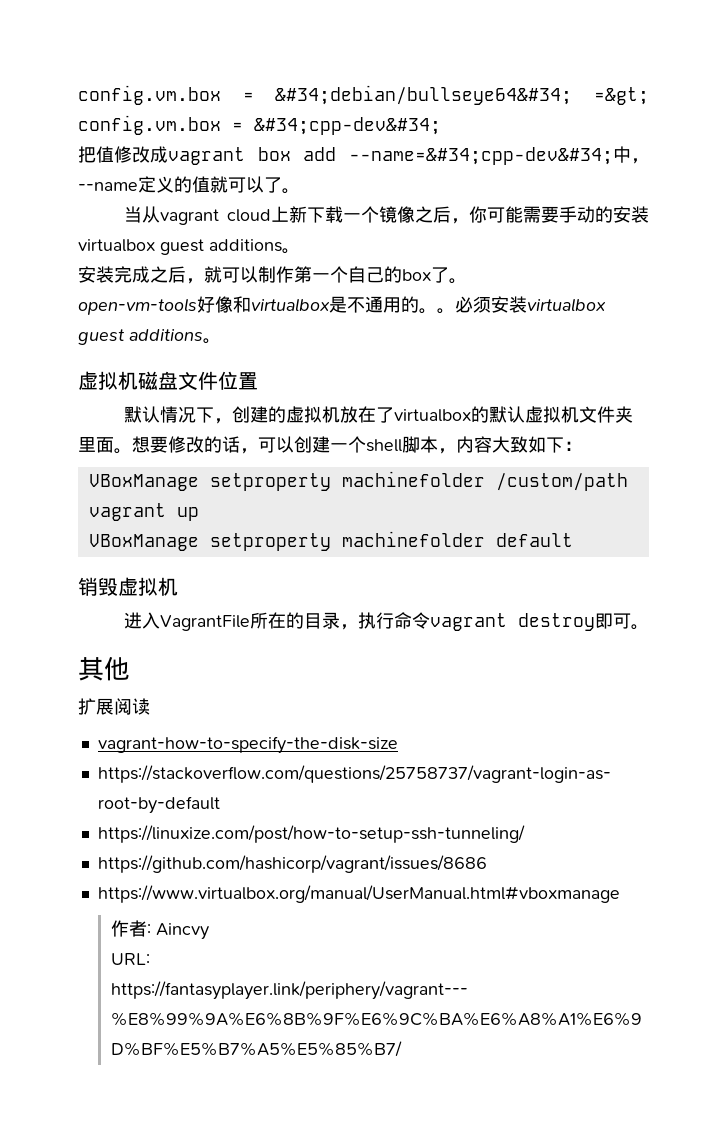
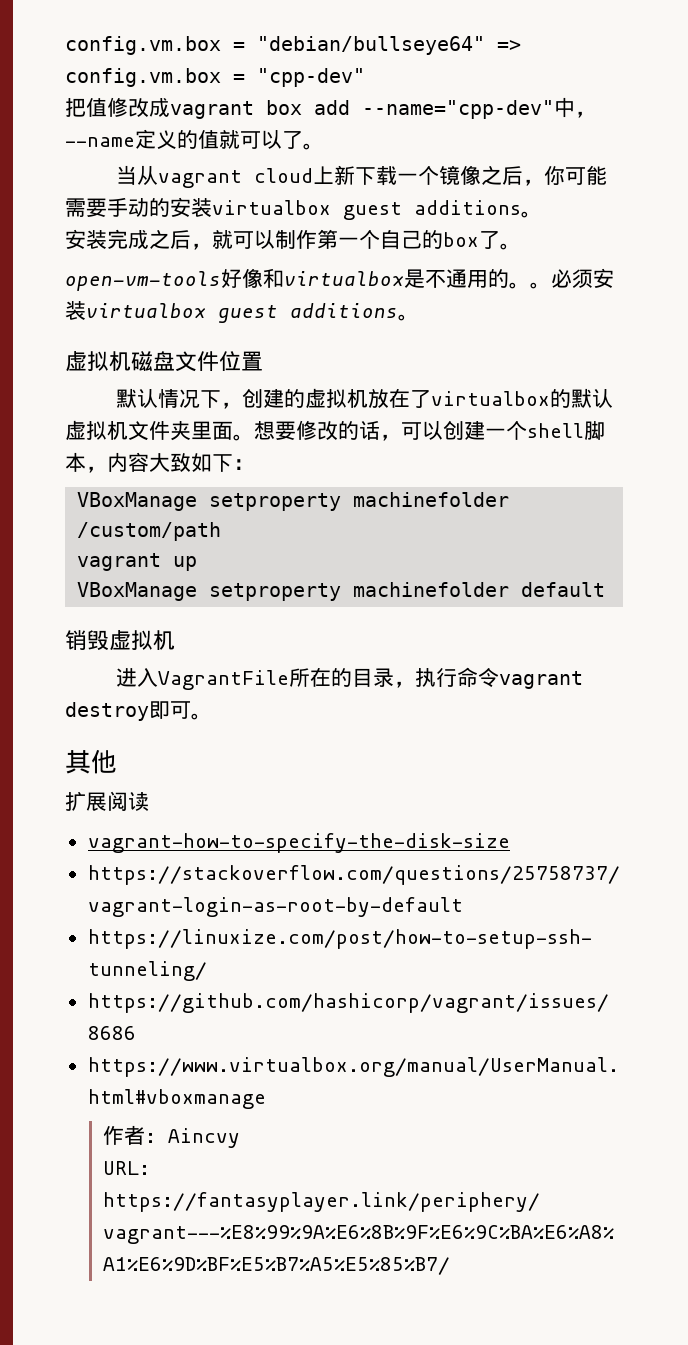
[78,85,649,105] [78,115,441,135] config.vm.box = &#34;debian/bullseye64&#34; =&gt; config.vm.box = &#34;cpp-dev&#34; -> [65,36,521,55] [65,68,365,87] config.vm.box = "debian/bullseye64" => config.vm.box = "cpp-dev"
[349,147,613,165] --name=&#34;cpp-dev&#34; -> [362,100,554,119] --name="cpp-dev"

